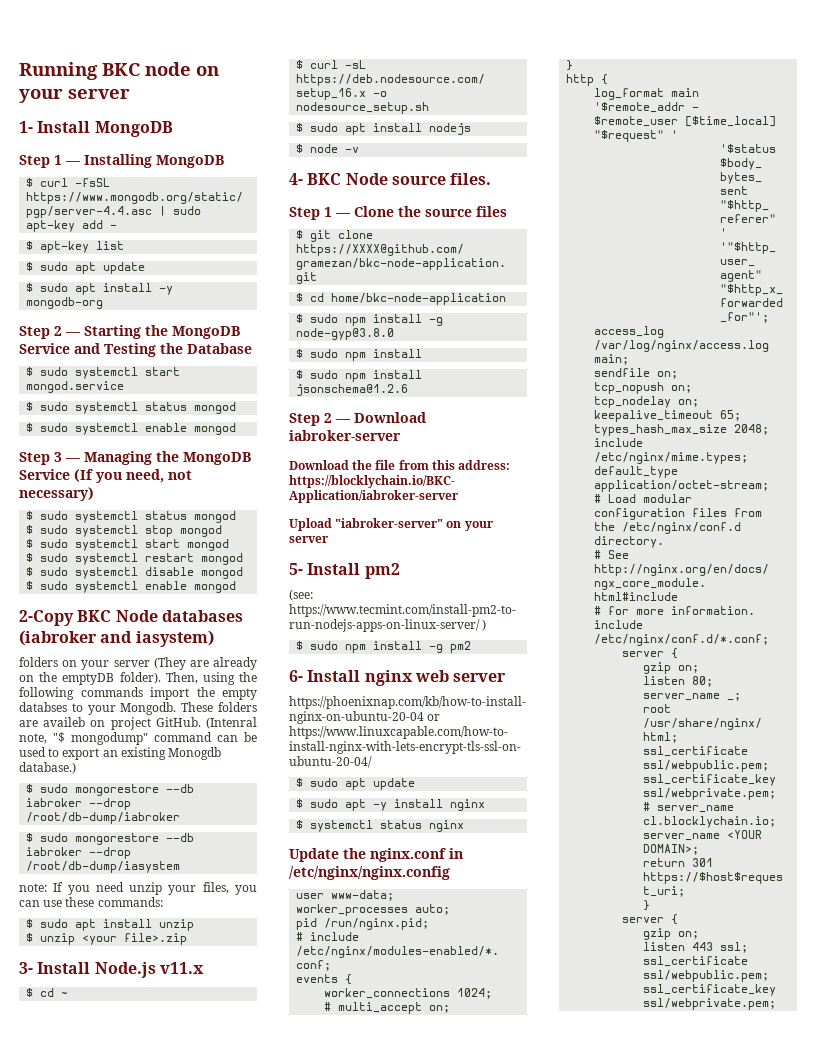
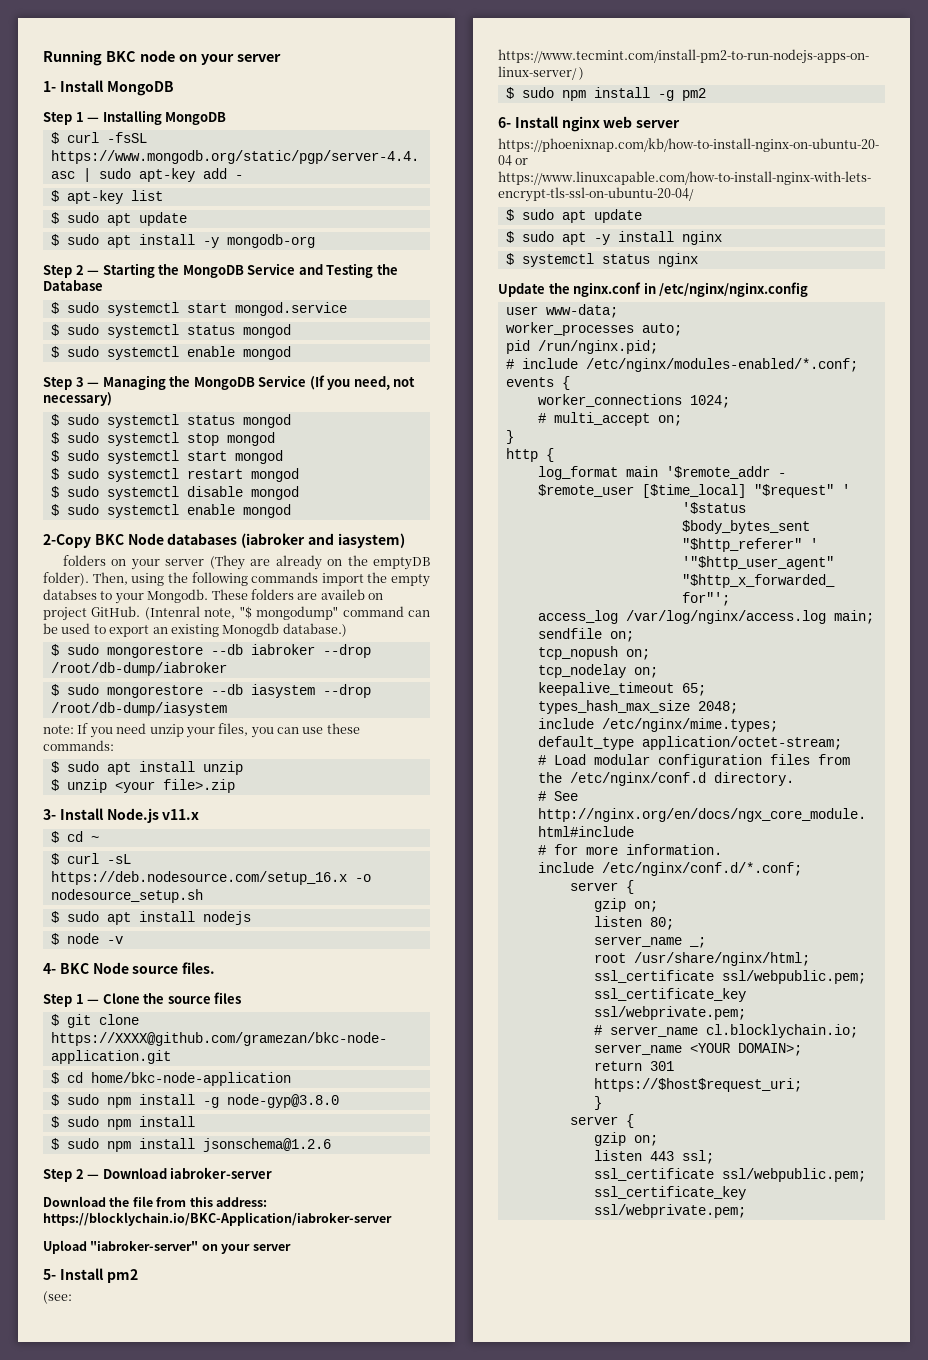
[26,847,83,856] iabroker -> [250,684,315,698] iasystem

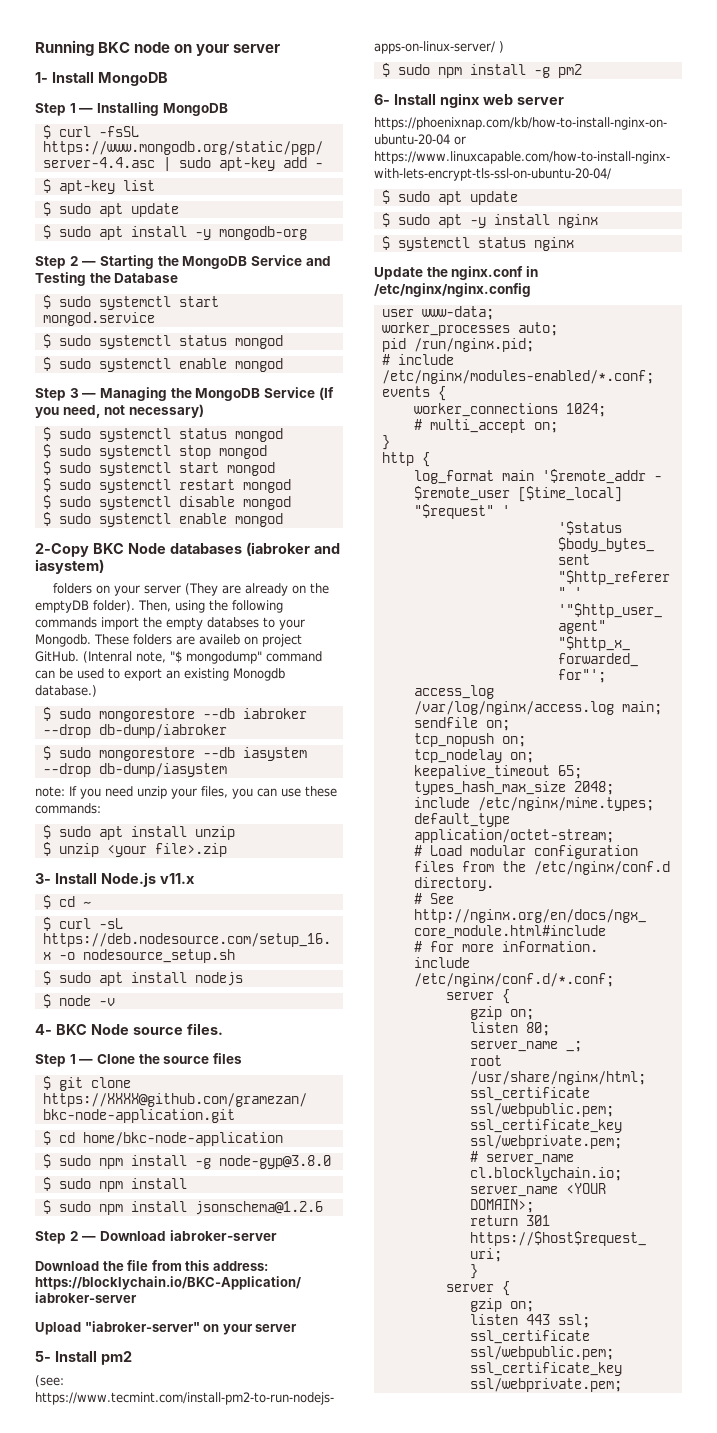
[50,662,227,676] /root/db-dump/iabroker -> [98,724,227,738] db-dump/iabroker
[50,702,227,716] /root/db-dump/iasystem -> [98,763,227,777] db-dump/iasystem

